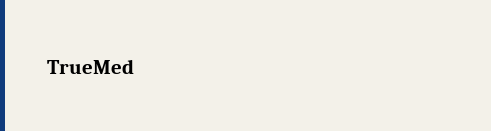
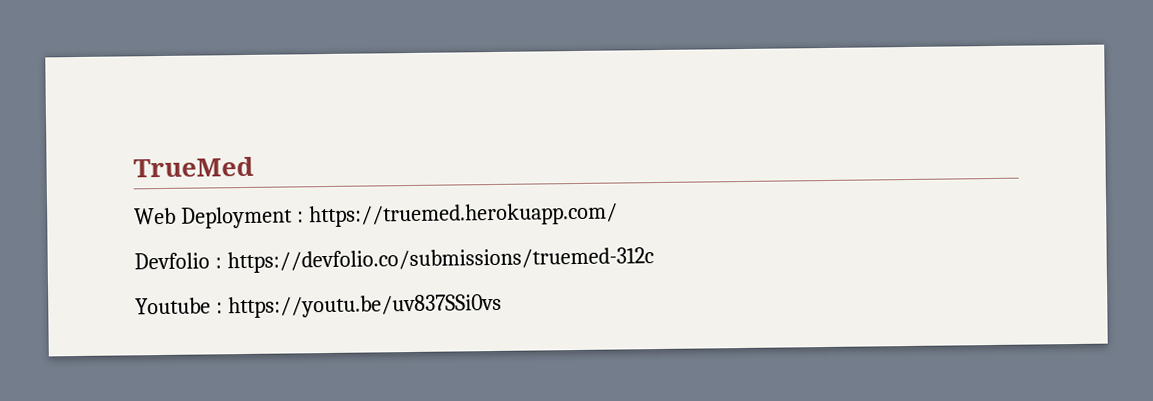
(134, 66) none -> [134,202,618,229] [134,247,654,274] [135,293,502,319] // Web Deployment : https://truemed.herokuapp.com/ // Devfolio : https://devfolio.co/submissions/truemed-312c // Youtube : https://youtu.be/uv837SSi0vs

